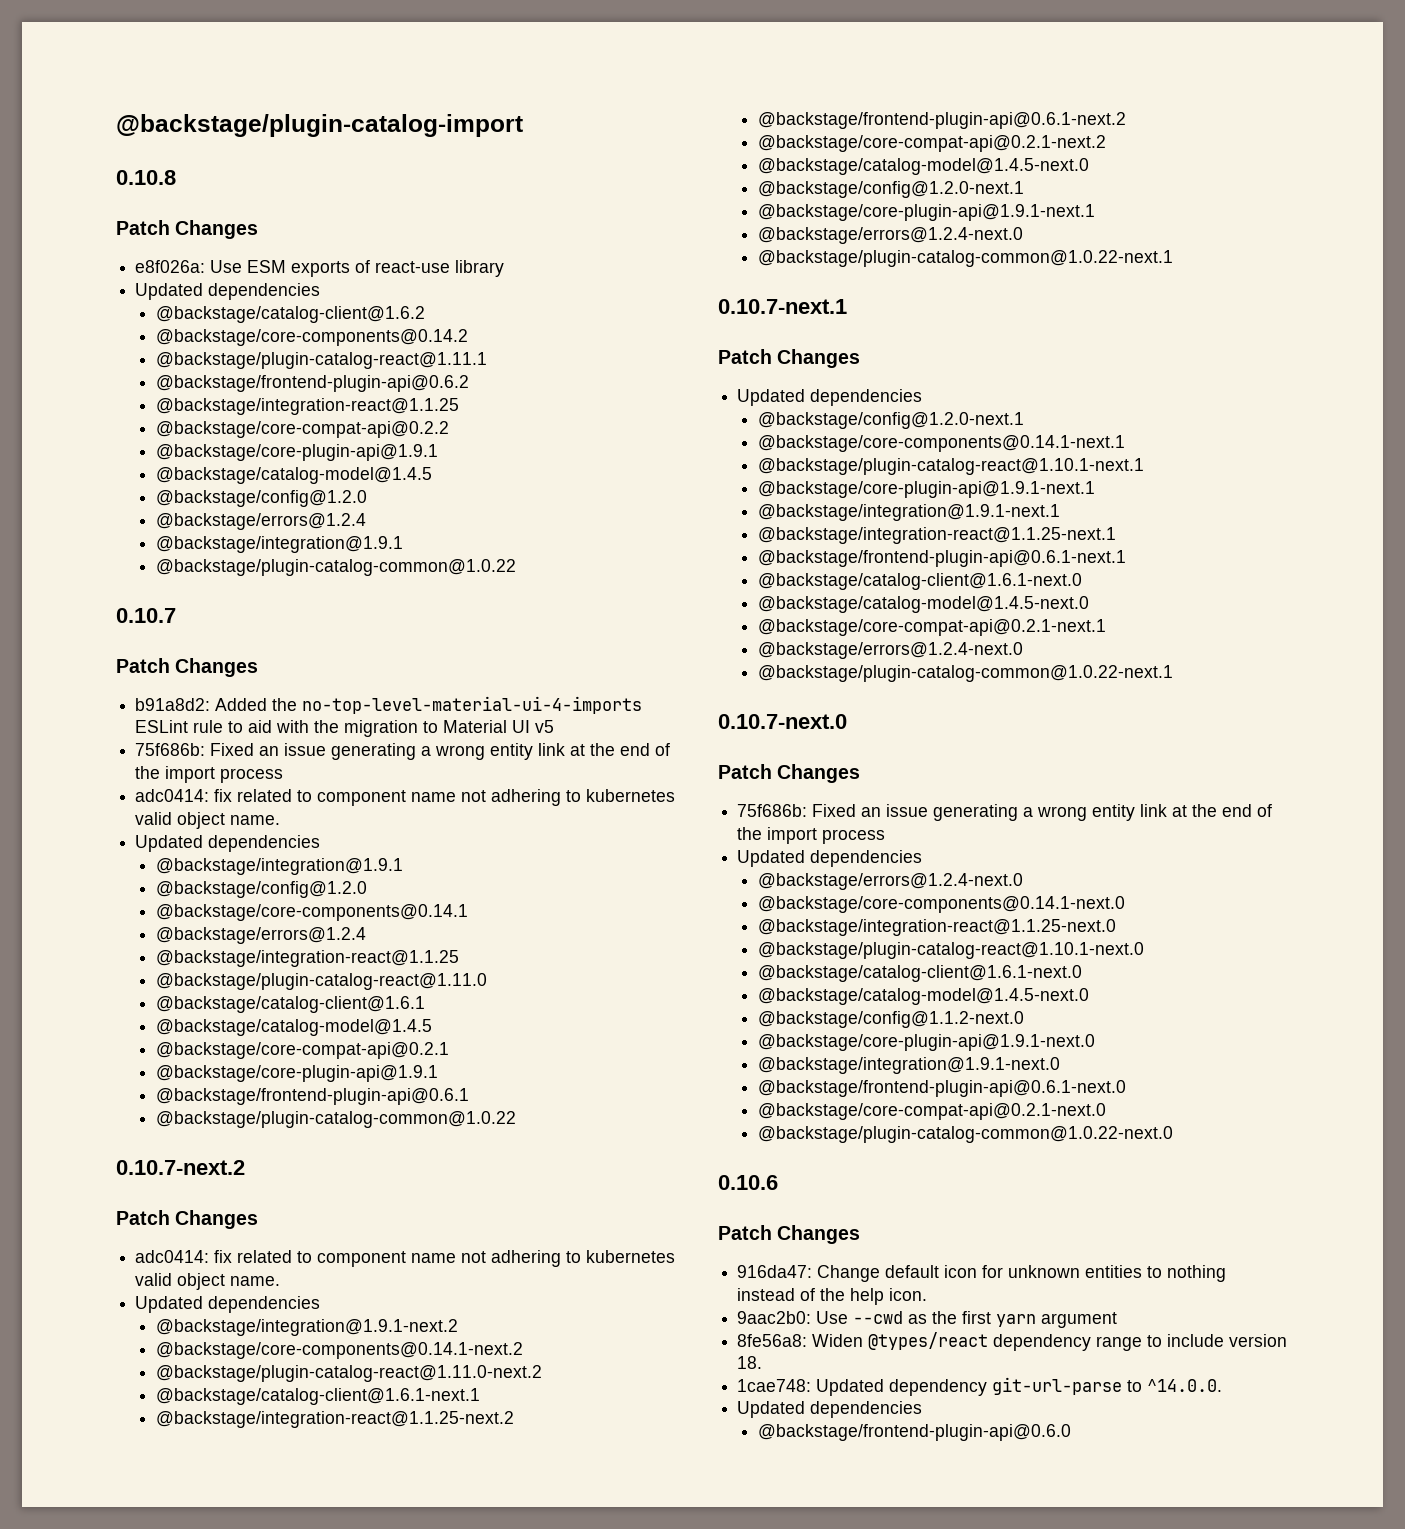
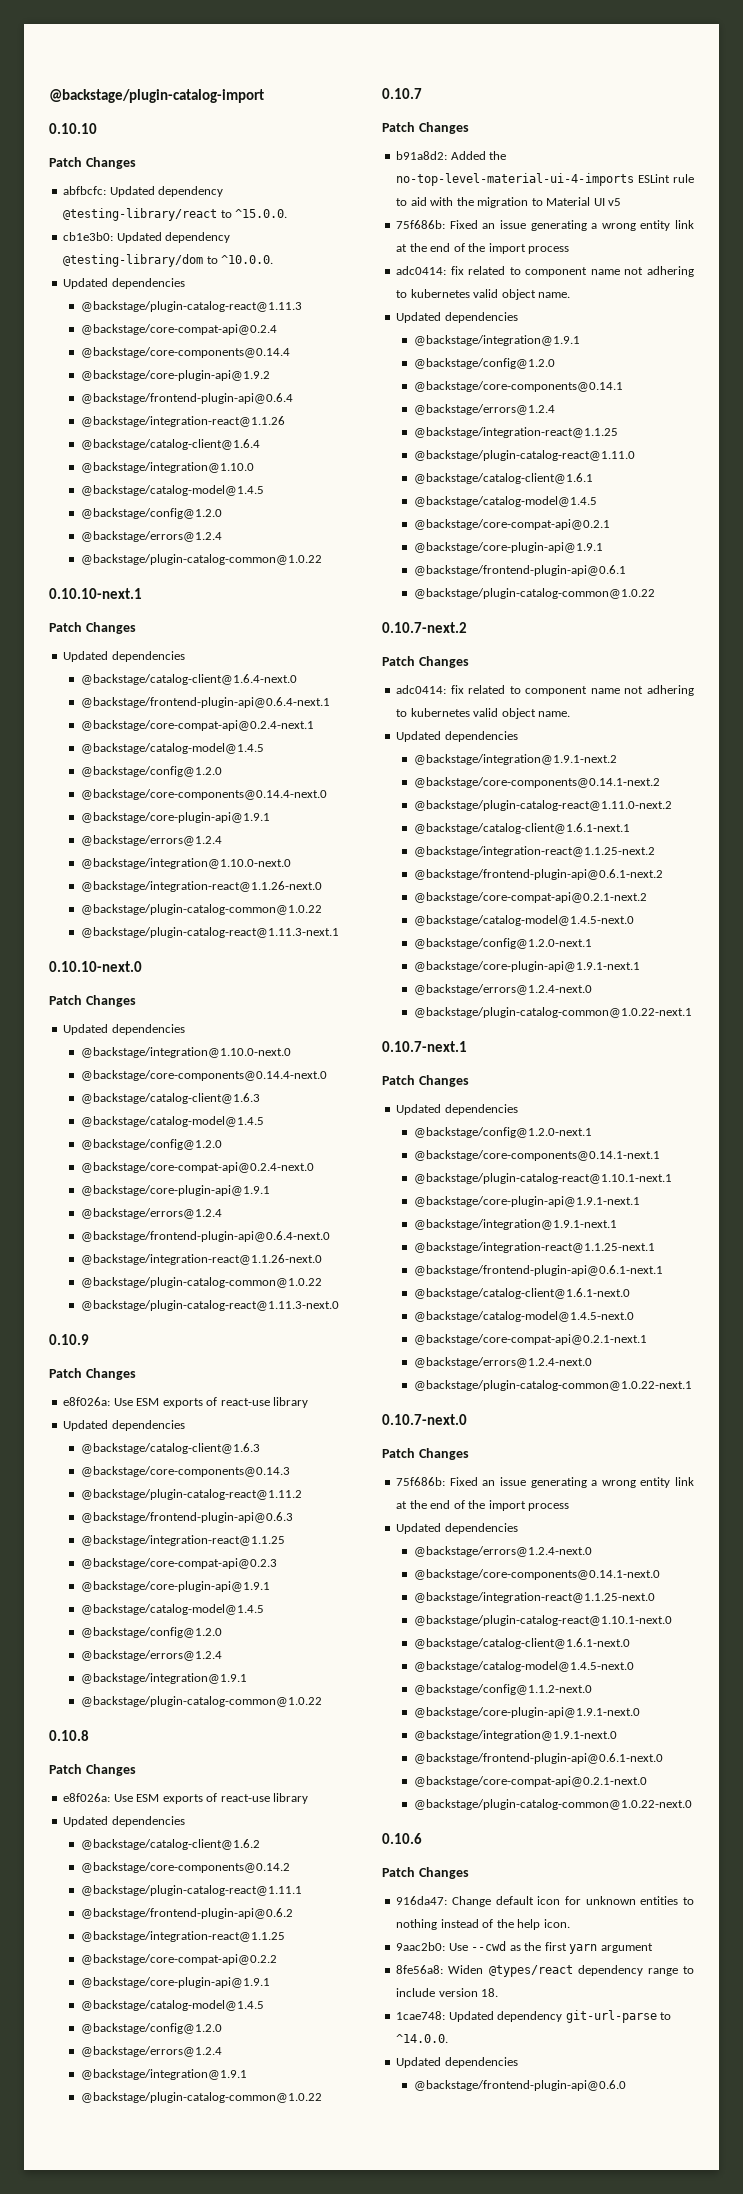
(523, 125) none -> [49,123,97,134] [49,157,136,169] [63,186,224,197] [63,208,288,221] [63,232,231,243] [63,254,274,267] [63,278,185,289] [80,301,302,312] [80,324,277,335] [80,347,290,358] [80,370,270,381] [80,393,293,404] [80,416,285,427] [80,439,260,450] [80,462,254,473] [80,485,264,496] [80,508,222,519] [80,531,222,542] [80,554,322,565] [49,588,142,599] [49,622,136,634] [63,651,185,662] [80,674,297,685] [80,697,330,708] [80,720,314,731] [80,743,264,754] [80,766,222,777] [80,789,327,800] [80,812,270,823] [80,835,222,846] [80,858,291,869] [80,881,322,892] [80,904,322,915] [80,927,339,938] [49,961,142,972] [49,995,136,1007] [63,1024,185,1035] [80,1047,291,1058] [80,1070,327,1081] [80,1093,260,1104] [80,1116,264,1127] [80,1139,222,1150] [80,1162,314,1173] [80,1185,270,1196] [80,1208,222,1219] [80,1231,330,1242] [80,1254,322,1265] [80,1277,322,1288] [80,1300,339,1311] [49,1334,89,1345] [49,1368,136,1380] [63,1397,309,1408] [63,1420,185,1431] [80,1443,260,1454] [80,1466,290,1477] [80,1489,302,1500] [80,1512,293,1523] [80,1535,285,1546] [80,1558,277,1569] [80,1581,270,1592] [80,1604,264,1615] [80,1627,222,1638] [80,1650,222,1661] [80,1673,247,1684] [80,1696,322,1707] // 0.10.10 // Patch Changes // abfbcfc: Updated dependency @testing-library/react to ^15.0.0. // cb1e3b0: Updated dependency @testing-library/dom to ^10.0.0. // Updated dependencies // @backstage/plugin-catalog-react@1.11.3 // @backstage/core-compat-api@0.2.4 // @backstage/core-components@0.14.4 // @backstage/core-plugin-api@1.9.2 // @backstage/frontend-plugin-api@0.6.4 // @backstage/integration-react@1.1.26 // @backstage/catalog-client@1.6.4 // @backstage/integration@1.10.0 // @backstage/catalog-model@1.4.5 // @backstage/config@1.2.0 // @backstage/errors@1.2.4 // @backstage/plugin-catalog-common@1.0.22 // 0.10.10-next.1 // Patch Changes // Updated dependencies // @backstage/catalog-client@1.6.4-next.0 // @backstage/frontend-plugin-api@0.6.4-next.1 // @backstage/core-compat-api@0.2.4-next.1 // @backstage/catalog-model@1.4.5 // @backstage/config@1.2.0 // @backstage/core-components@0.14.4-next.0 // @backstage/core-plugin-api@1.9.1 // @backstage/errors@1.2.4 // @backstage/integration@1.10.0-next.0 // @backstage/integration-react@1.1.26-next.0 // @backstage/plugin-catalog-common@1.0.22 // @backstage/plugin-catalog-react@1.11.3-next.1 // 0.10.10-next.0 // Patch Changes // Updated dependencies // @backstage/integration@1.10.0-next.0 // @backstage/core-components@0.14.4-next.0 // @backstage/catalog-client@1.6.3 // @backstage/catalog-model@1.4.5 // @backstage/config@1.2.0 // @backstage/core-compat-api@0.2.4-next.0 // @backstage/core-plugin-api@1.9.1 // @backstage/errors@1.2.4 // @backstage/frontend-plugin-api@0.6.4-next.0 // @backstage/integration-react@1.1.26-next.0 // @backstage/plugin-catalog-common@1.0.22 // @backstage/plugin-catalog-react@1.11.3-next.0 // 0.10.9 // Patch Changes // e8f026a: Use ESM exports of react-use library // Updated dependencies // @backstage/catalog-client@1.6.3 // @backstage/core-components@0.14.3 // @backstage/plugin-catalog-react@1.11.2 // @backstage/frontend-plugin-api@0.6.3 // @backstage/integration-react@1.1.25 // @backstage/core-compat-api@0.2.3 // @backstage/core-plugin-api@1.9.1 // @backstage/catalog-model@1.4.5 // @backstage/config@1.2.0 // @backstage/errors@1.2.4 // @backstage/integration@1.9.1 // @backstage/plugin-catalog-common@1.0.22

